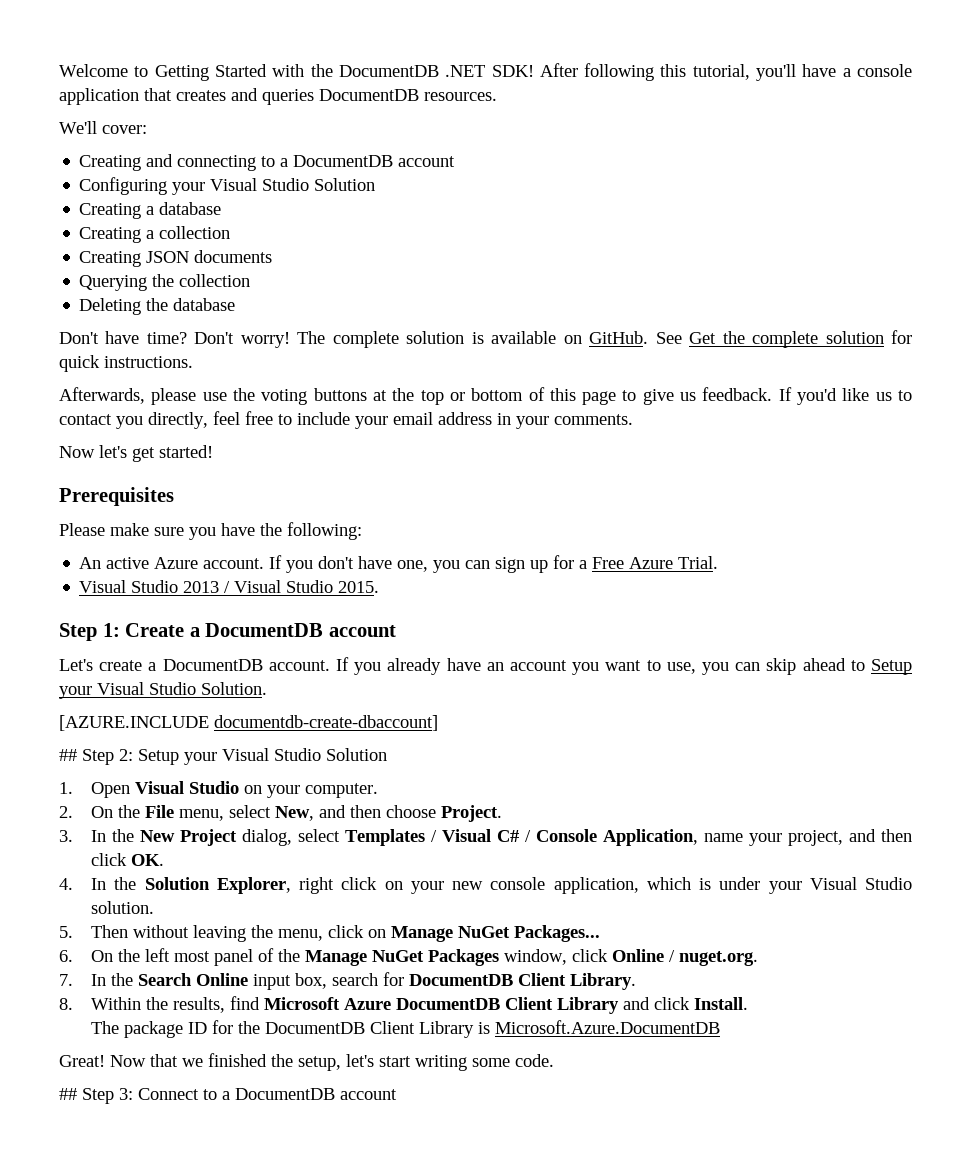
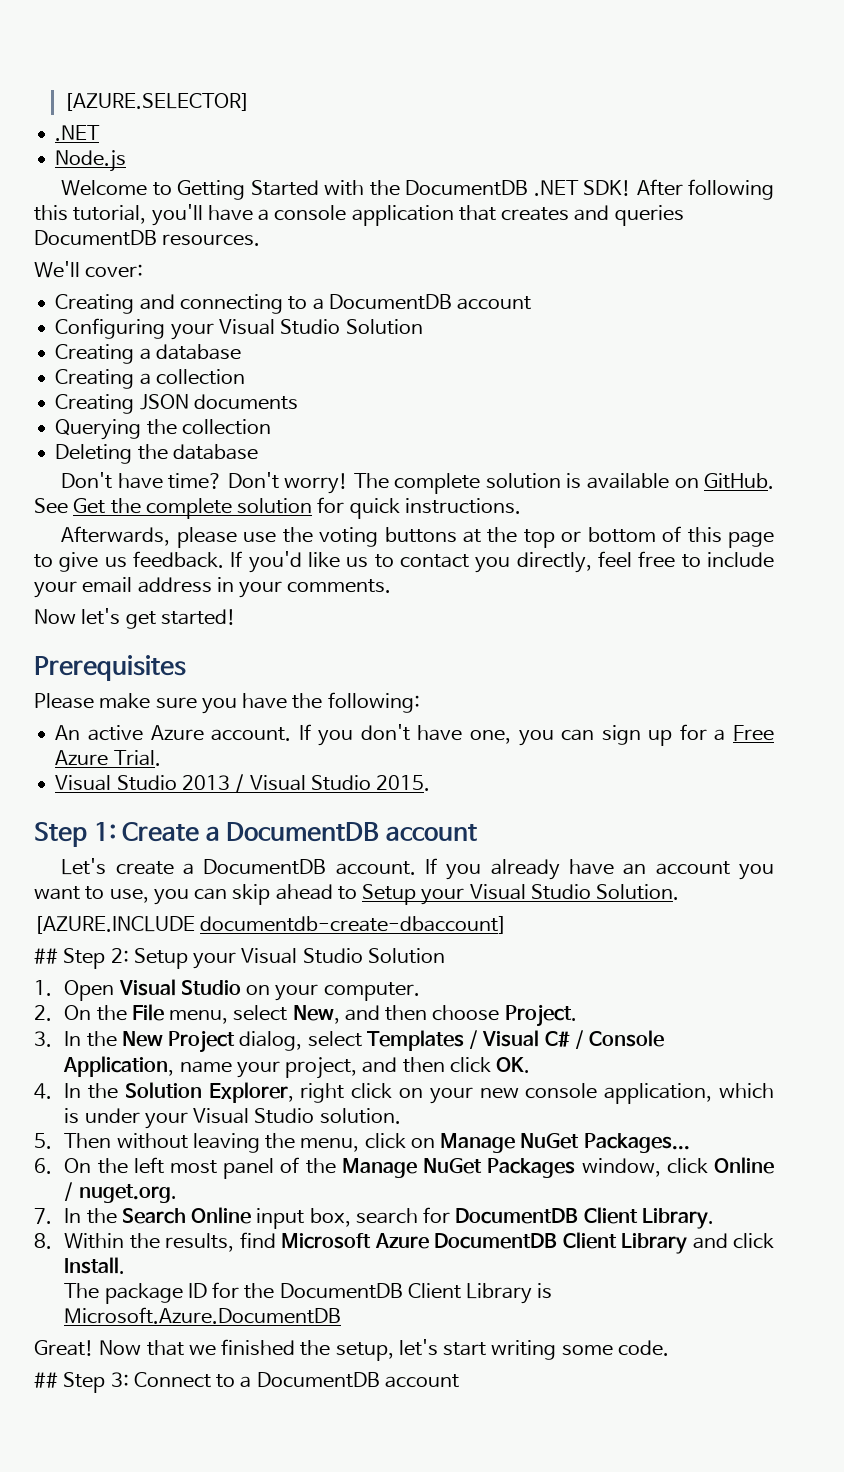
(59, 70) none -> [64,93,251,111] [55,125,101,141] [55,150,127,172] [AZURE.SELECTOR] // .NET // Node.js //

